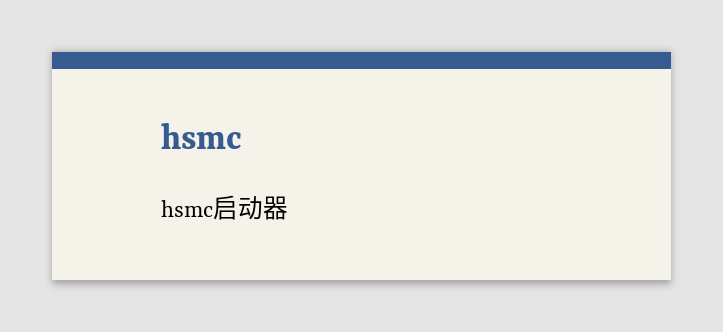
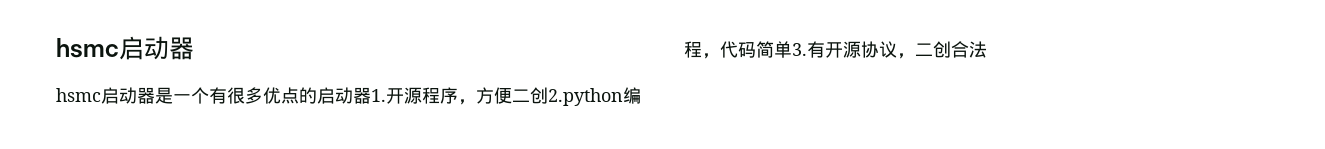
[161,123,242,149] [161,195,288,220] hsmc // hsmc启动器 -> [56,36,194,60] [56,87,641,106] [684,41,987,59] hsmc启动器 // hsmc启动器是一个有很多优点的启动器1.开源程序，方便二创2.python编程，代码简单3.有开源协议，二创合法

